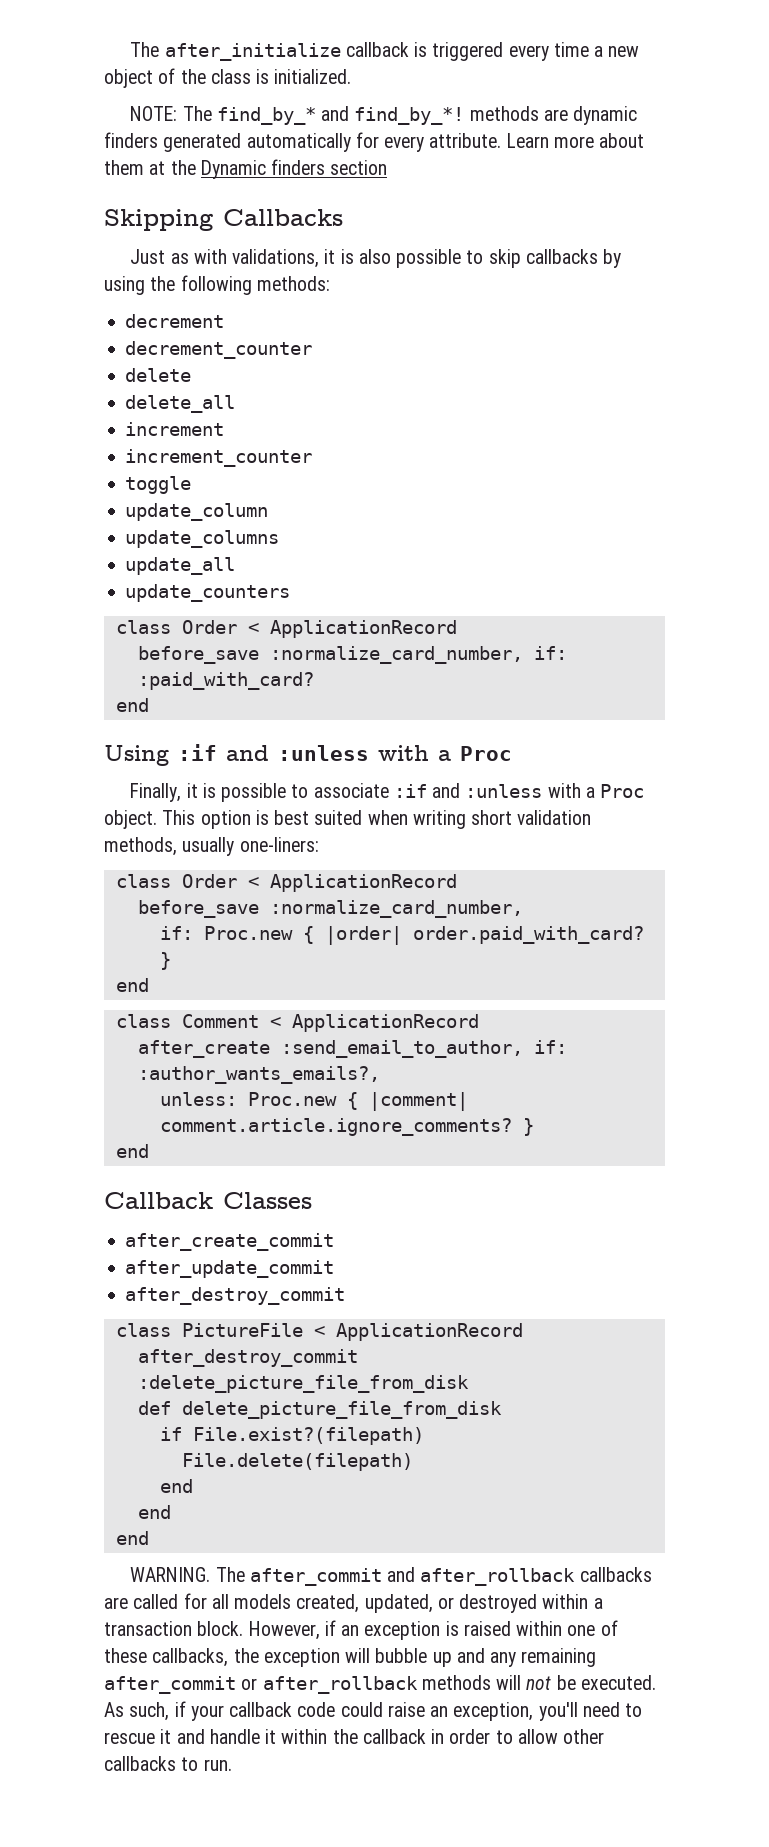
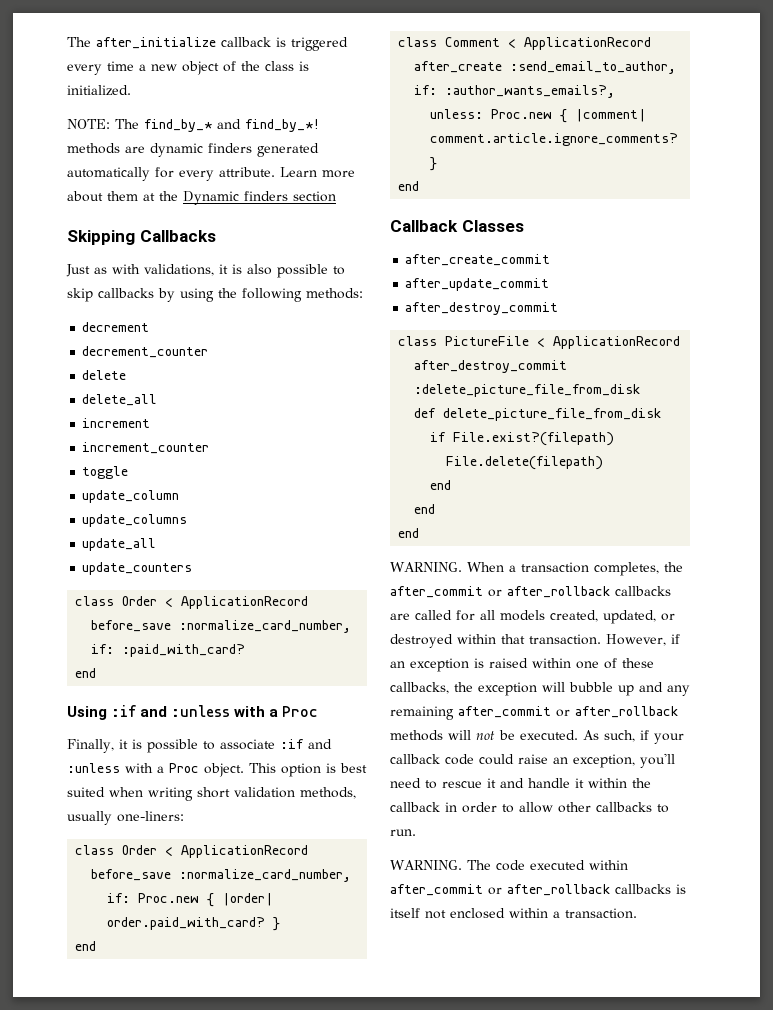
[215,1567,416,1586] The after_commit and -> [466,562,683,576] [390,586,502,598] When a transaction completes, the after_commit or
[593,1598,603,1609] [104,1621,244,1636] a transaction block. -> [501,634,601,645] that transaction.
(232, 1765) none -> [390,860,628,871] [390,884,686,896] [390,908,637,919] // WARNING. The code executed within after_commit or after_rollback callbacks is itself not enclosed within a transaction.

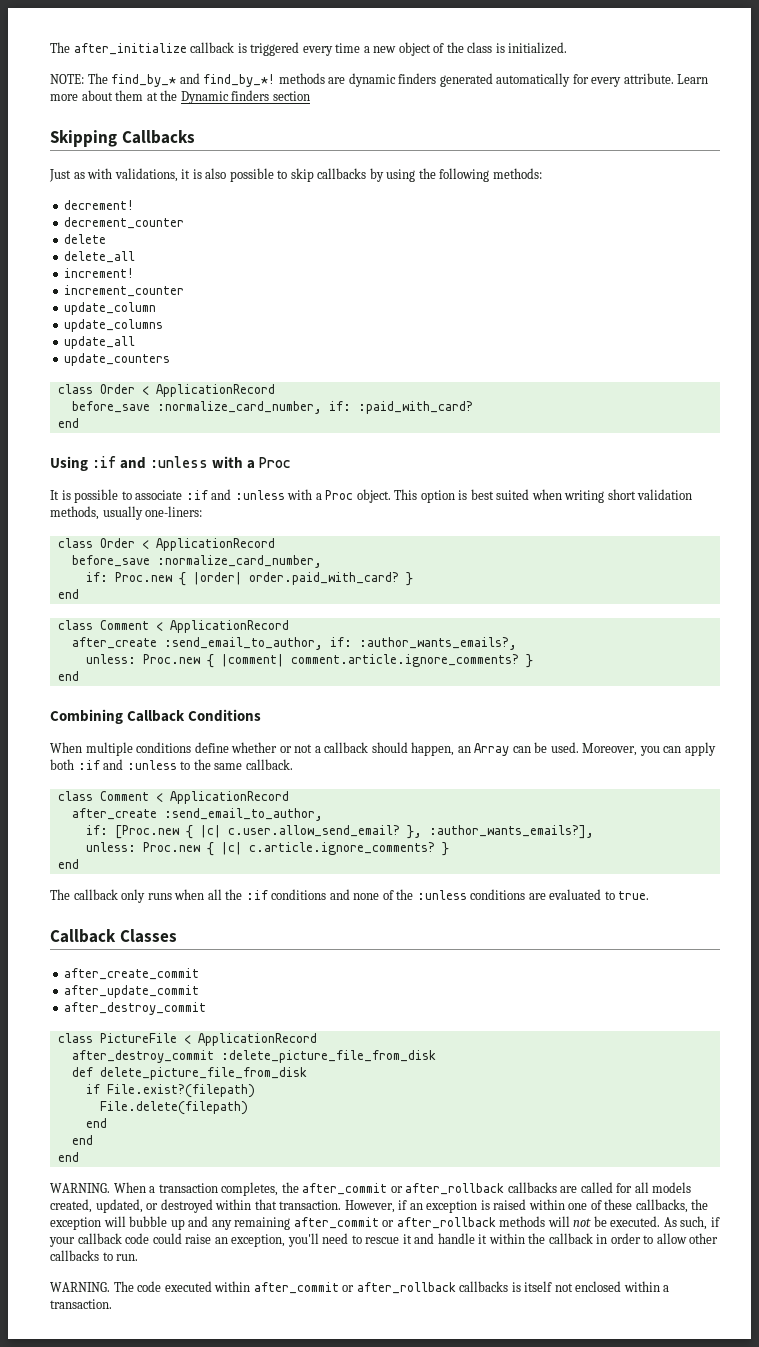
[82,322,150,332] decrement -> [64,200,135,210] decrement!
[82,418,151,428] increment -> [64,268,135,278] increment!
[82,466,129,479] // toggle -> (185, 291) none
[67,739,128,753] Finally, it -> [50,490,59,500] It
(420, 186) none -> [50,709,262,724] [50,742,716,756] [50,759,293,770] [57,791,289,804] [71,808,323,821] [85,825,594,839] [85,842,449,856] [57,859,79,869] [50,889,650,903] // Combining Callback Conditions // When multiple conditions define whether or not a callback should happen, an Array can be used. Moreover, you can apply both :if and :unless to the same callback. // class Comment < ApplicationRecord // after_create :send_email_to_author, // if: [Proc.new { |c| c.user.allow_send_email? }, :author_wants_emails?], // unless: Proc.new { |c| c.article.ignore_comments? } // end // The callback only runs when all the :if conditions and none of the :unless conditions are evaluated to true.

